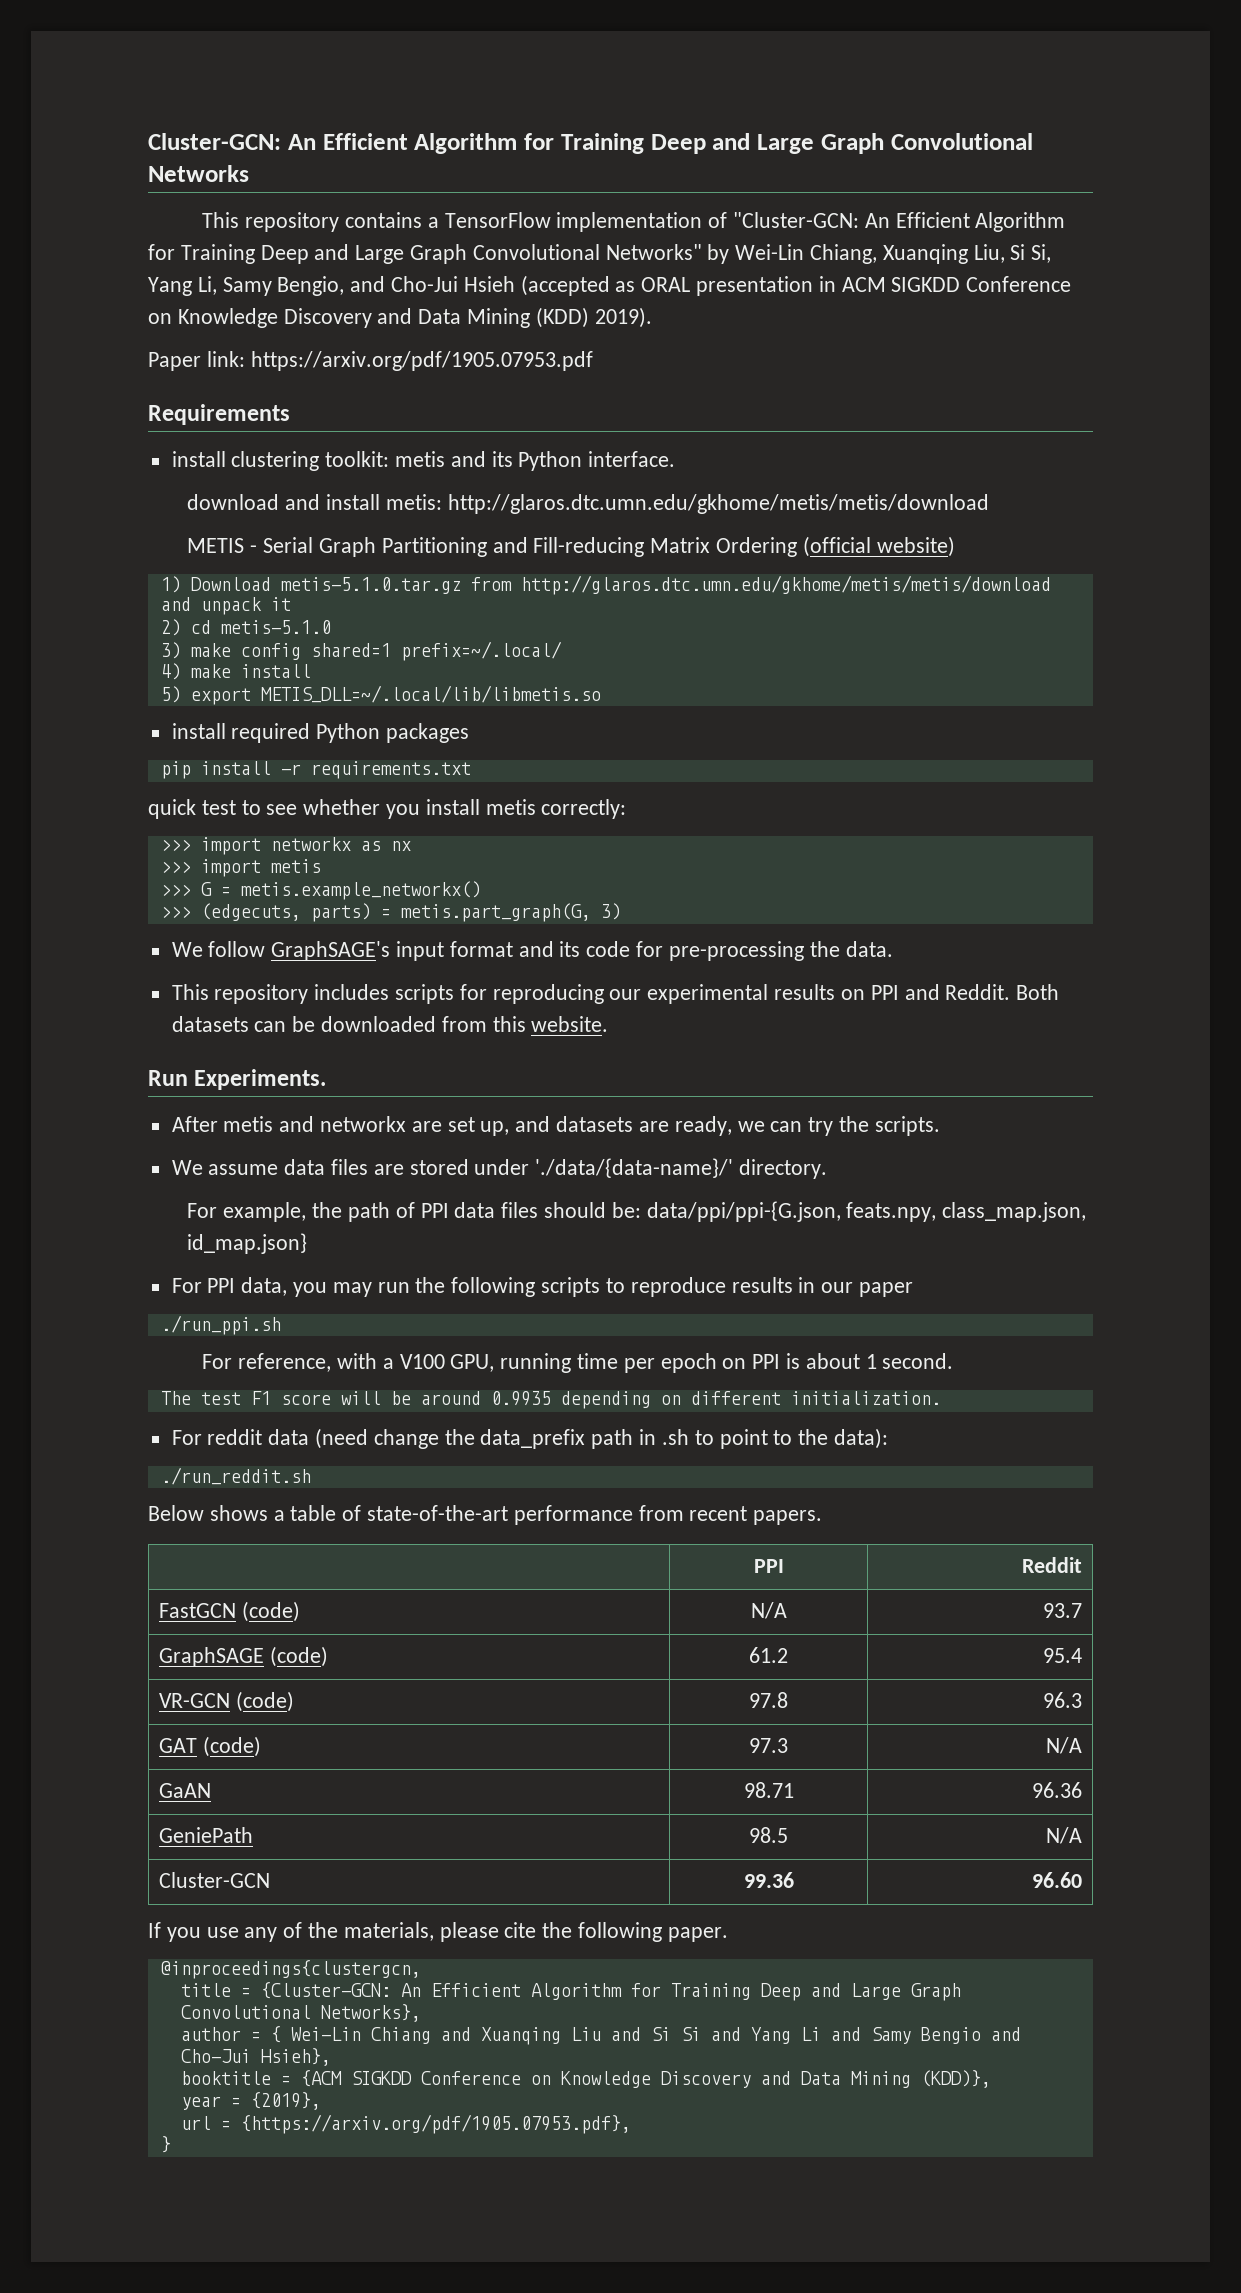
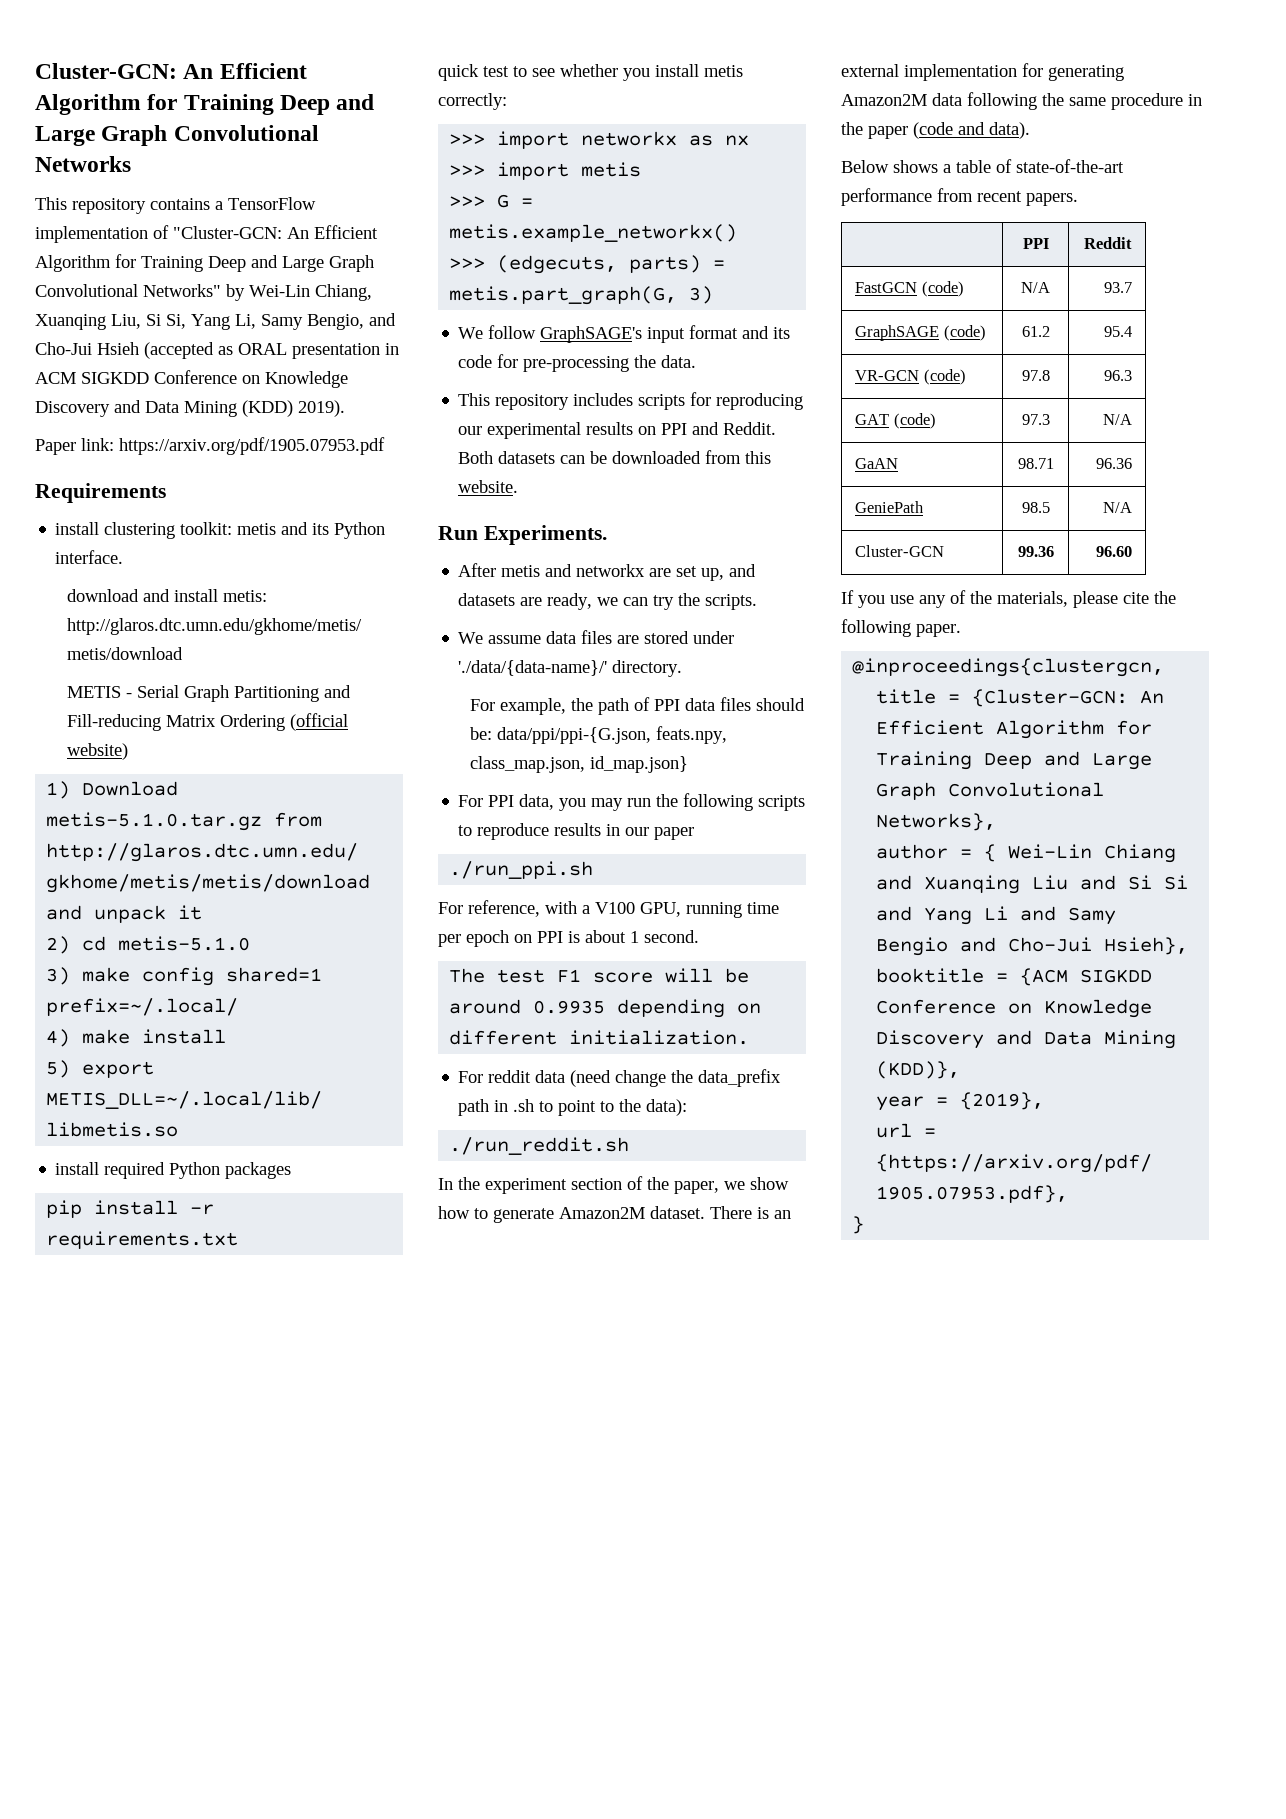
(311, 1476) none -> [438,1176,789,1194] [438,1206,791,1223] [841,63,1124,81] [841,92,1202,110] [841,122,1030,139] // In the experiment section of the paper, we show how to generate Amazon2M dataset. There is an external implementation for generating Amazon2M data following the same procedure in the paper (code and data).

